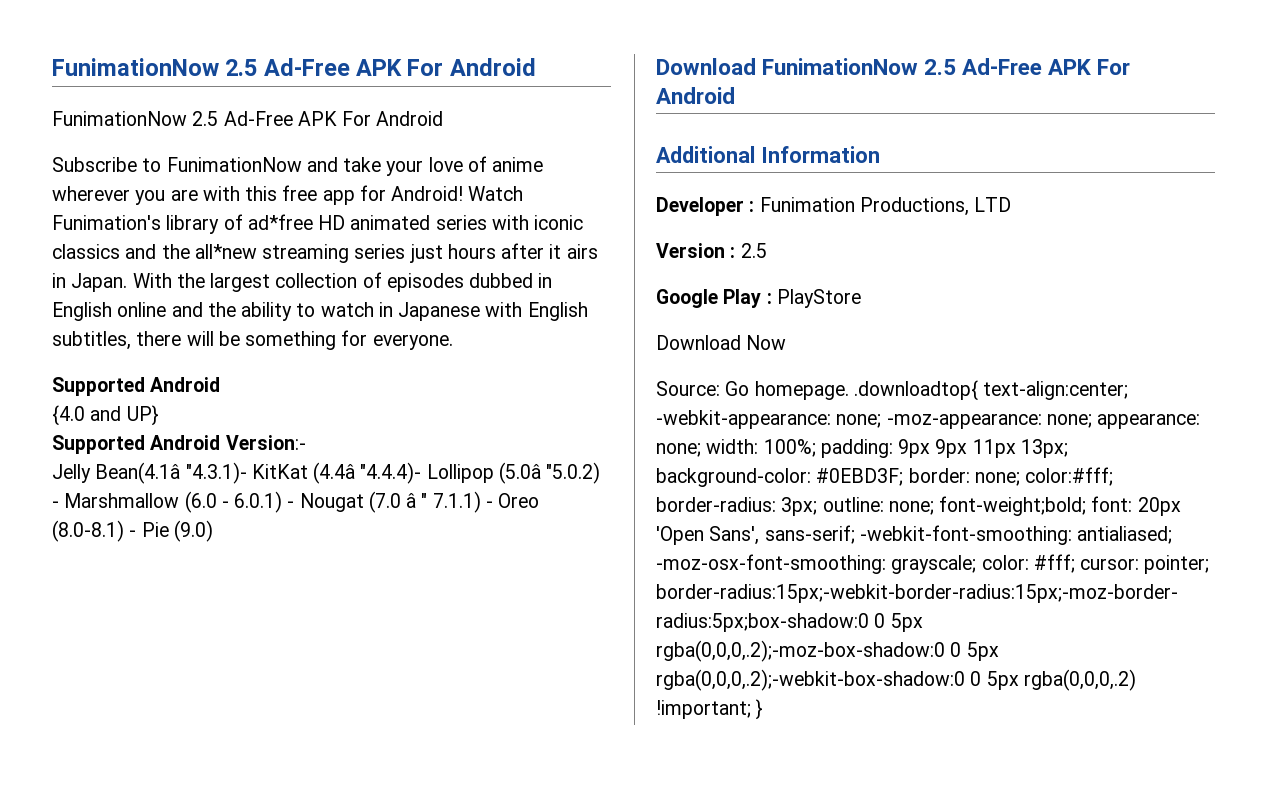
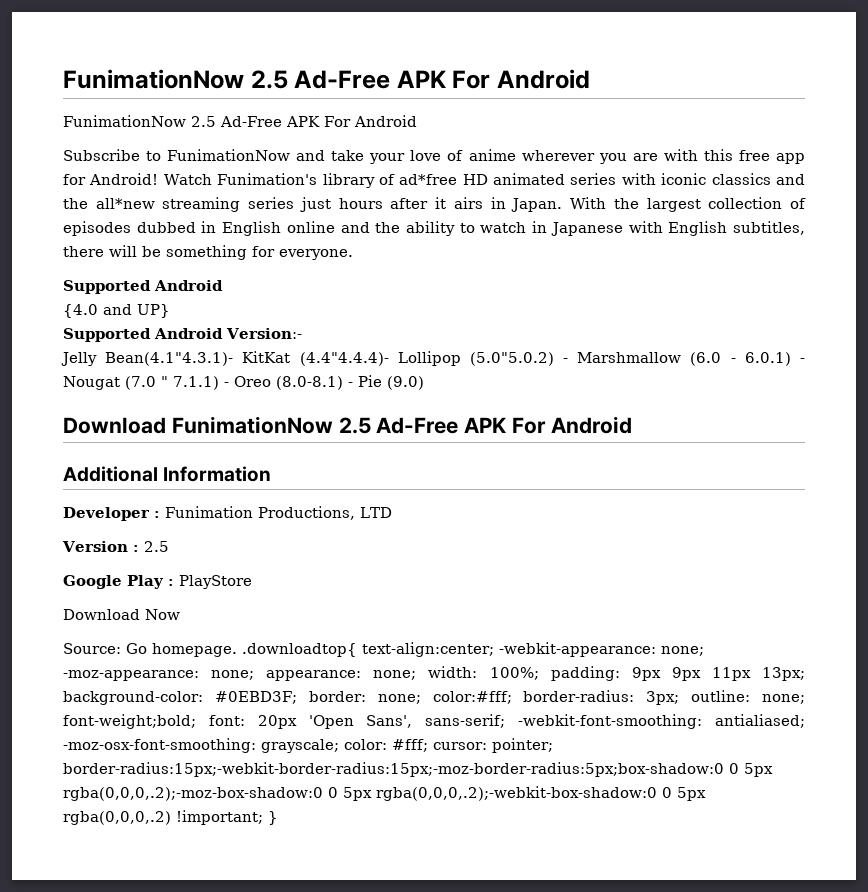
[95,462,601,484] Bean(4.1â "4.3.1)- KitKat (4.4â "4.4.4)- Lollipop (5.0â "5.0.2) -> [105,351,554,366] Bean(4.1"4.3.1)- KitKat (4.4"4.4.4)- Lollipop (5.0"5.0.2)
[406,493,417,508] â -> (156, 383) none

